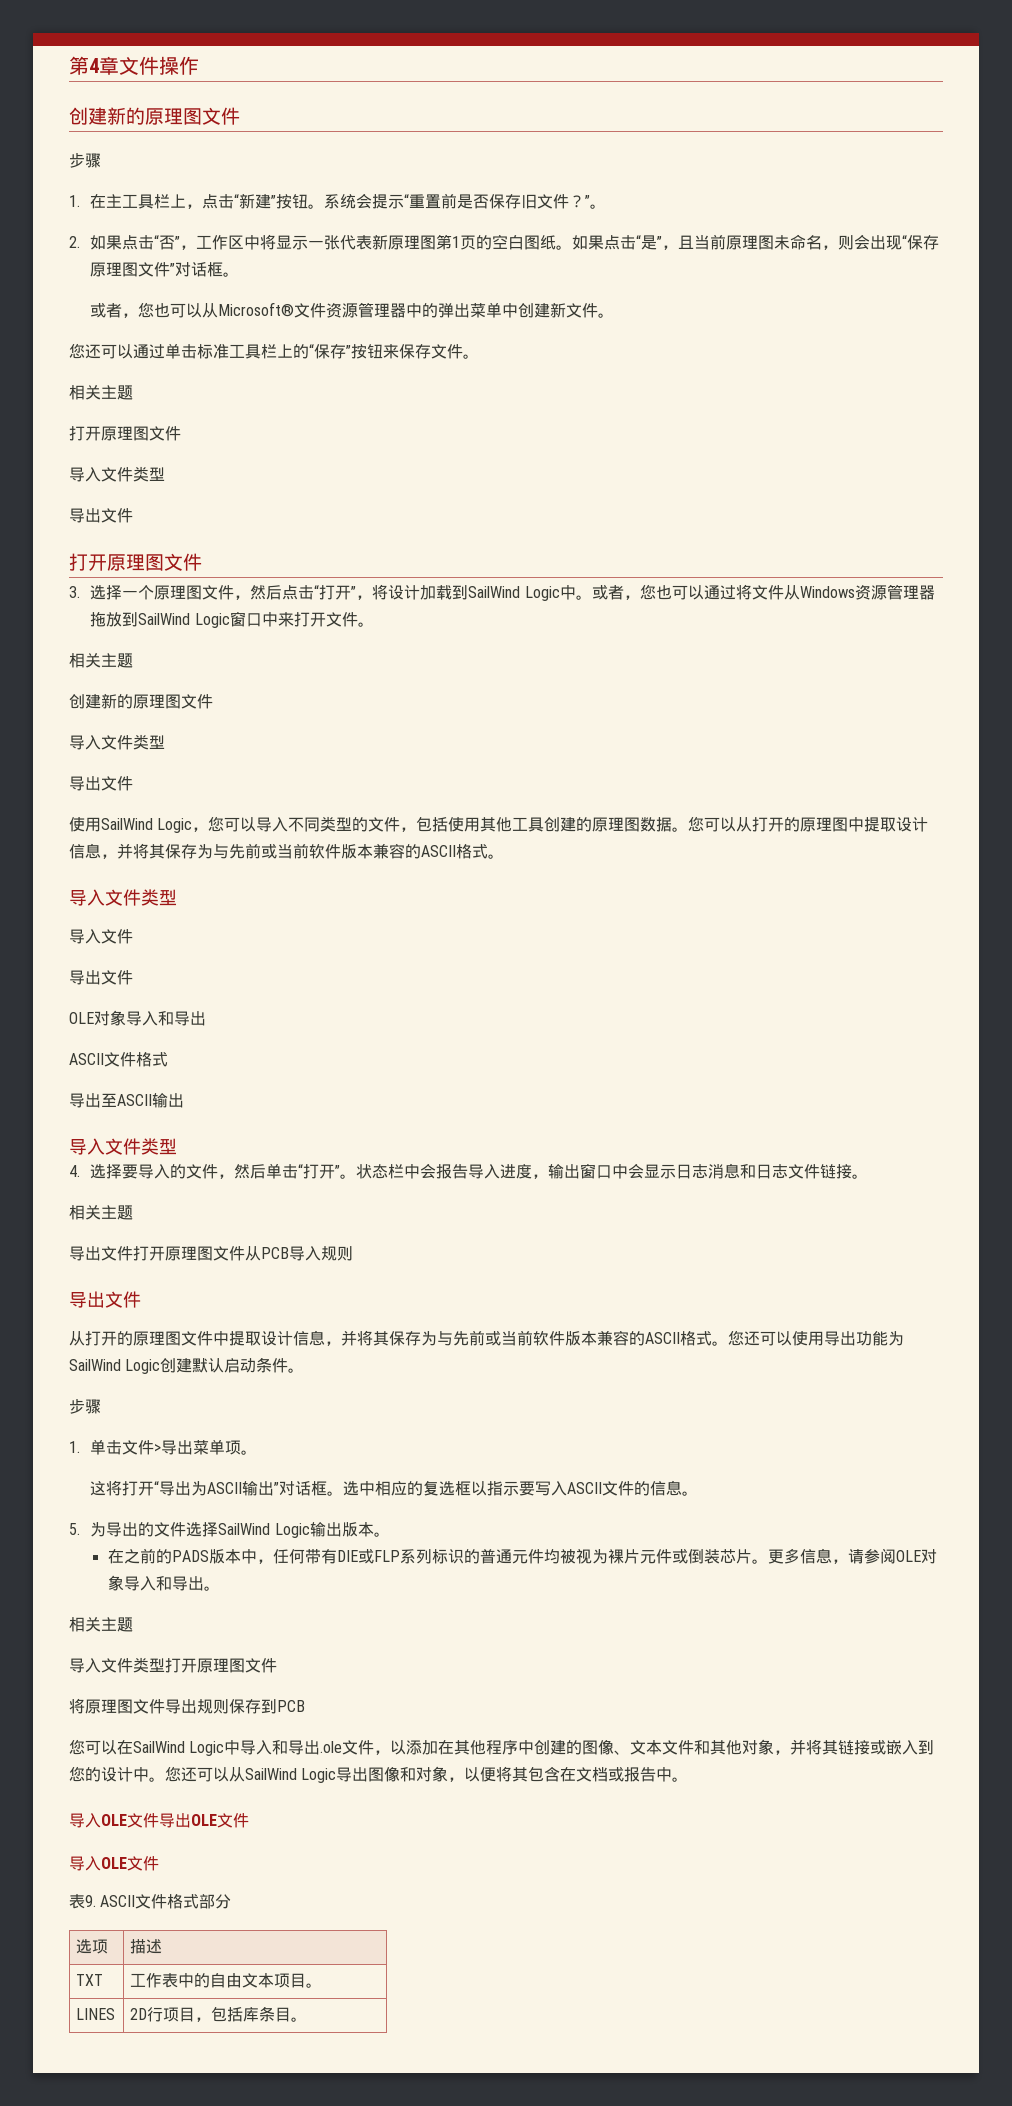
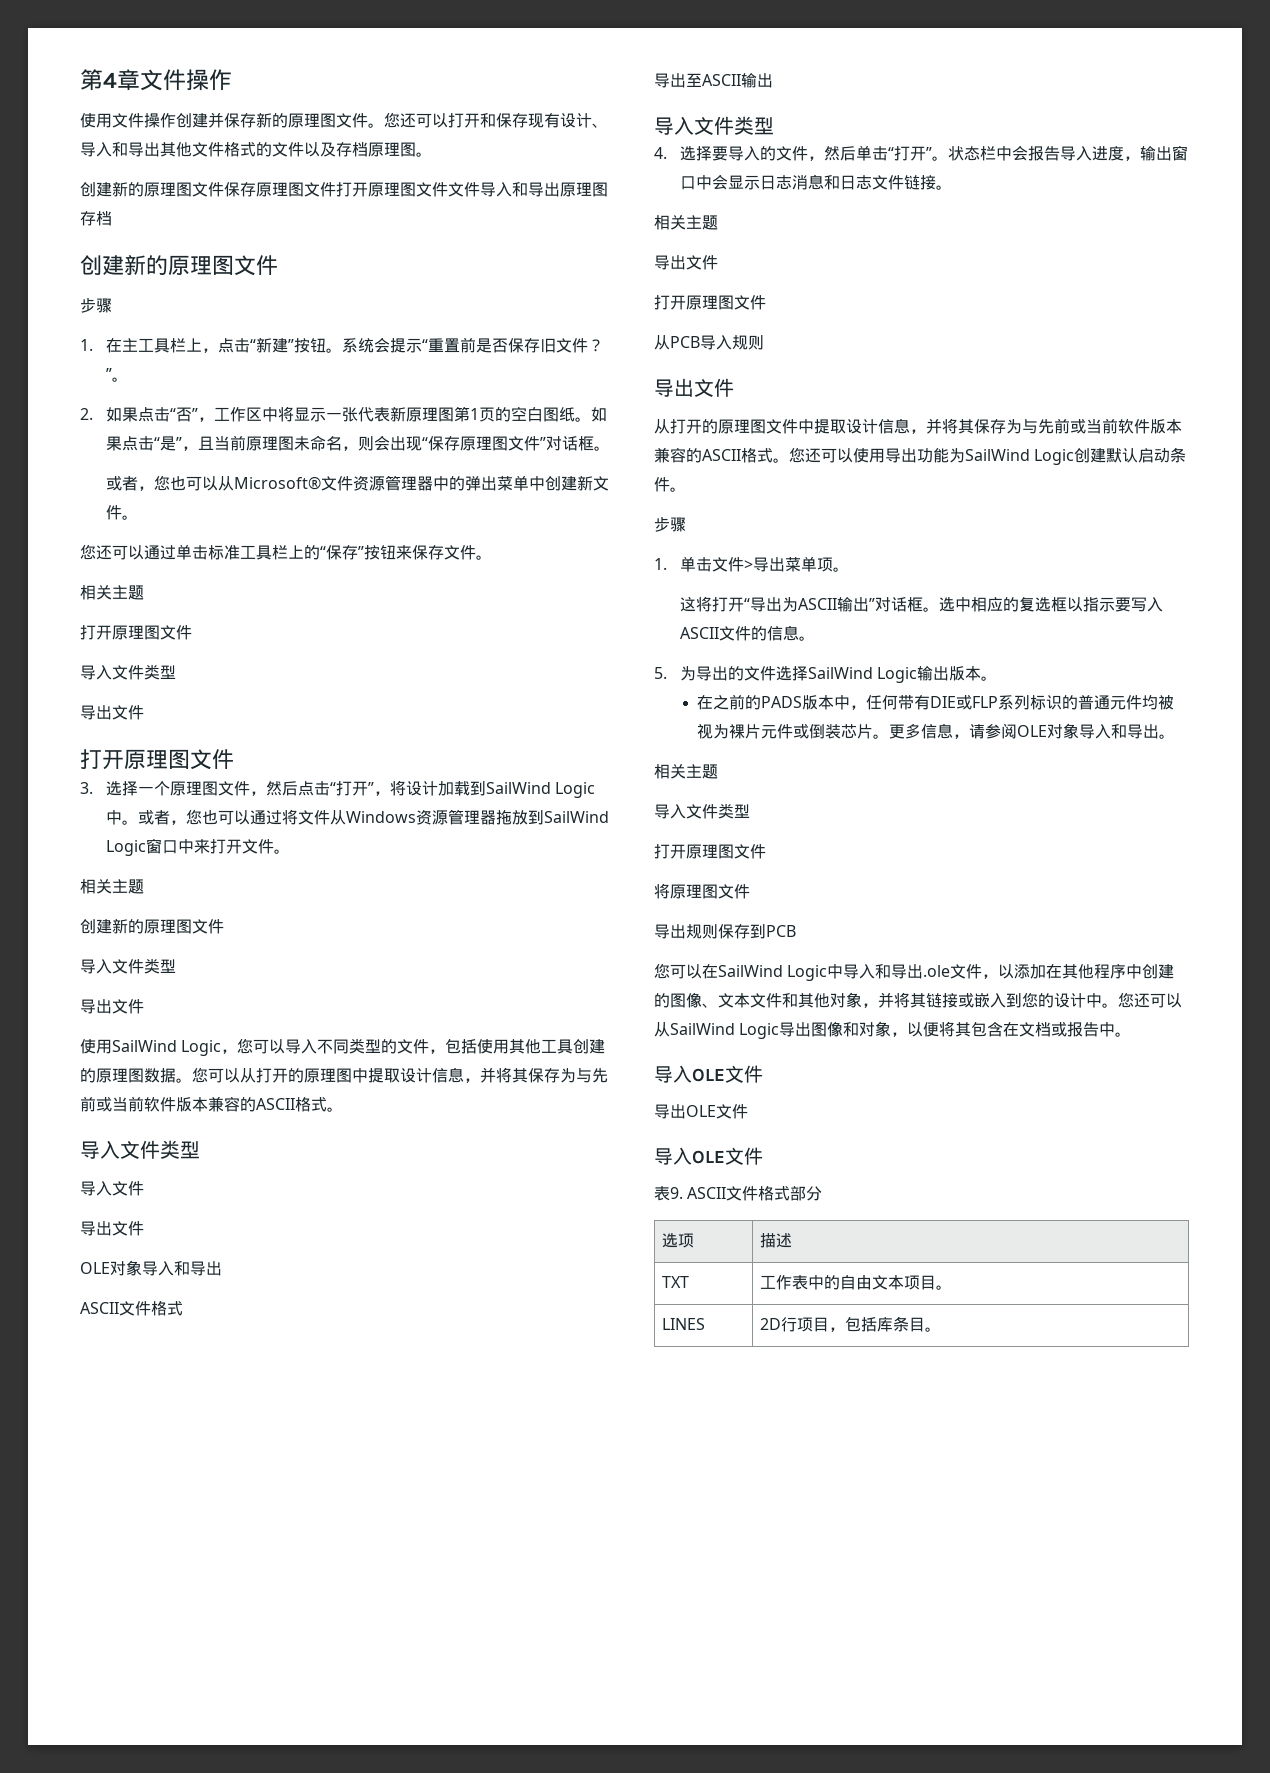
(199, 65) none -> [80,112,608,128] [80,142,432,157] [80,181,608,197] [80,211,112,226] // 使用文件操作创建并保存新的原理图文件。您还可以打开和保存现有设计、导入和导出其他文件格式的文件以及存档原理图。 // 创建新的原理图文件保存原理图文件打开原理图文件文件导入和导出原理图存档
[133,1246,245,1261] 打开原理图文件 -> [654,295,766,310] // 打开原理图文件 //
(165, 1665) none -> (750, 811) //
(165, 1706) none -> (750, 891) //
(159, 1820) none -> (763, 1074) //

